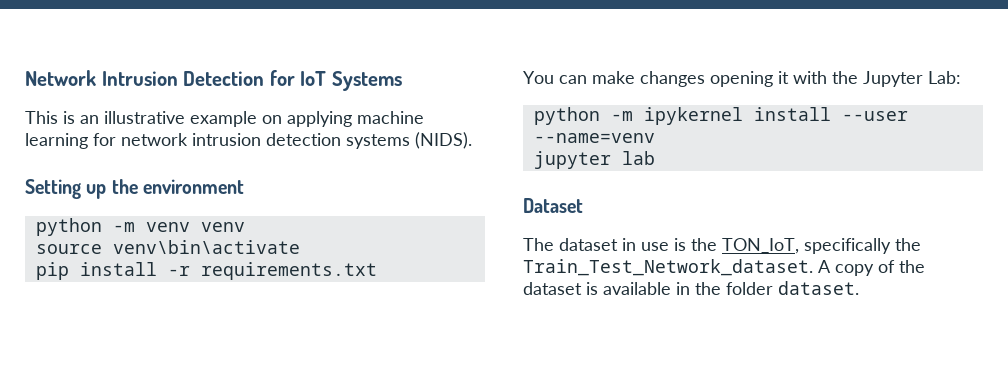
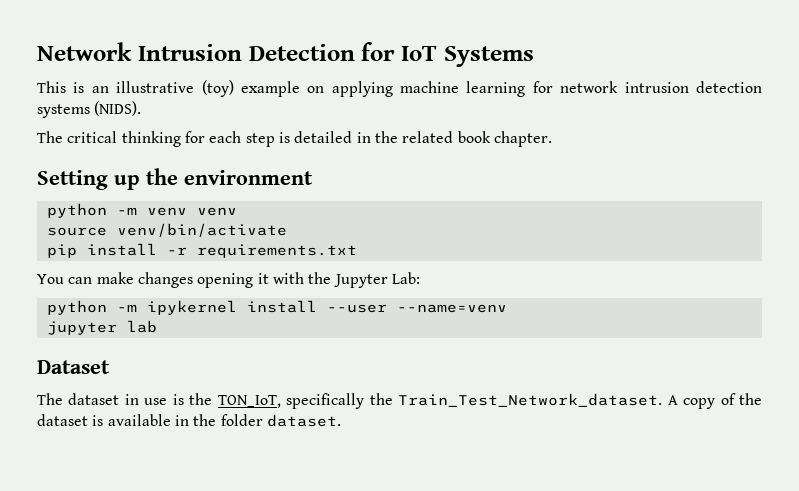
(185, 117) none -> [201,80,234,97] (toy)
(472, 140) none -> [37,131,552,147] // The critical thinking for each step is detailed in the related book chapter.
[112,240,300,254] venv\bin\activate -> [116,223,287,237] venv/bin/activate

